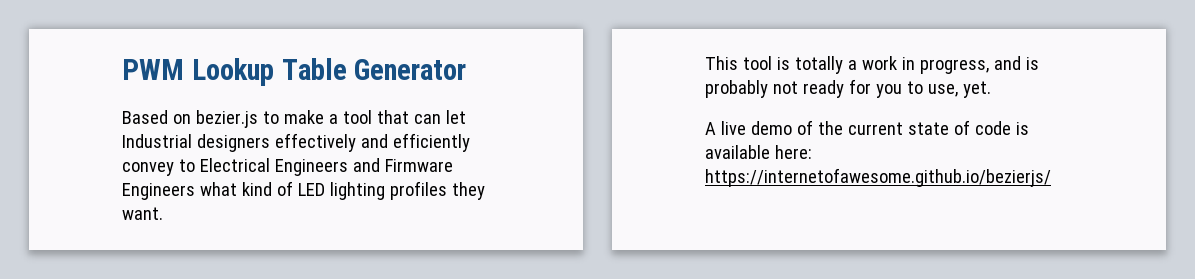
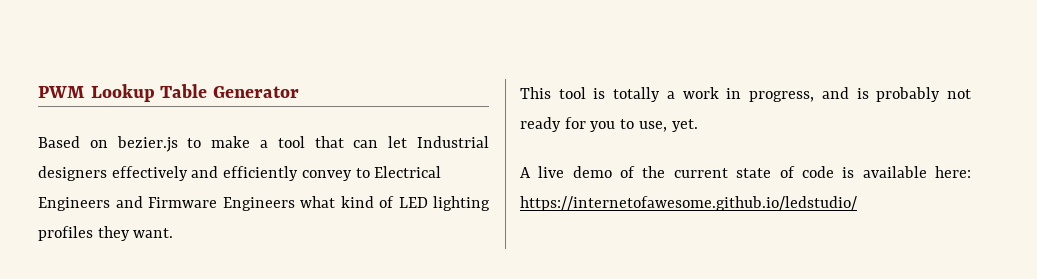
[705,168,1051,187] https://internetofawesome.github.io/bezierjs/ -> [520,196,857,211] https://internetofawesome.github.io/ledstudio/

